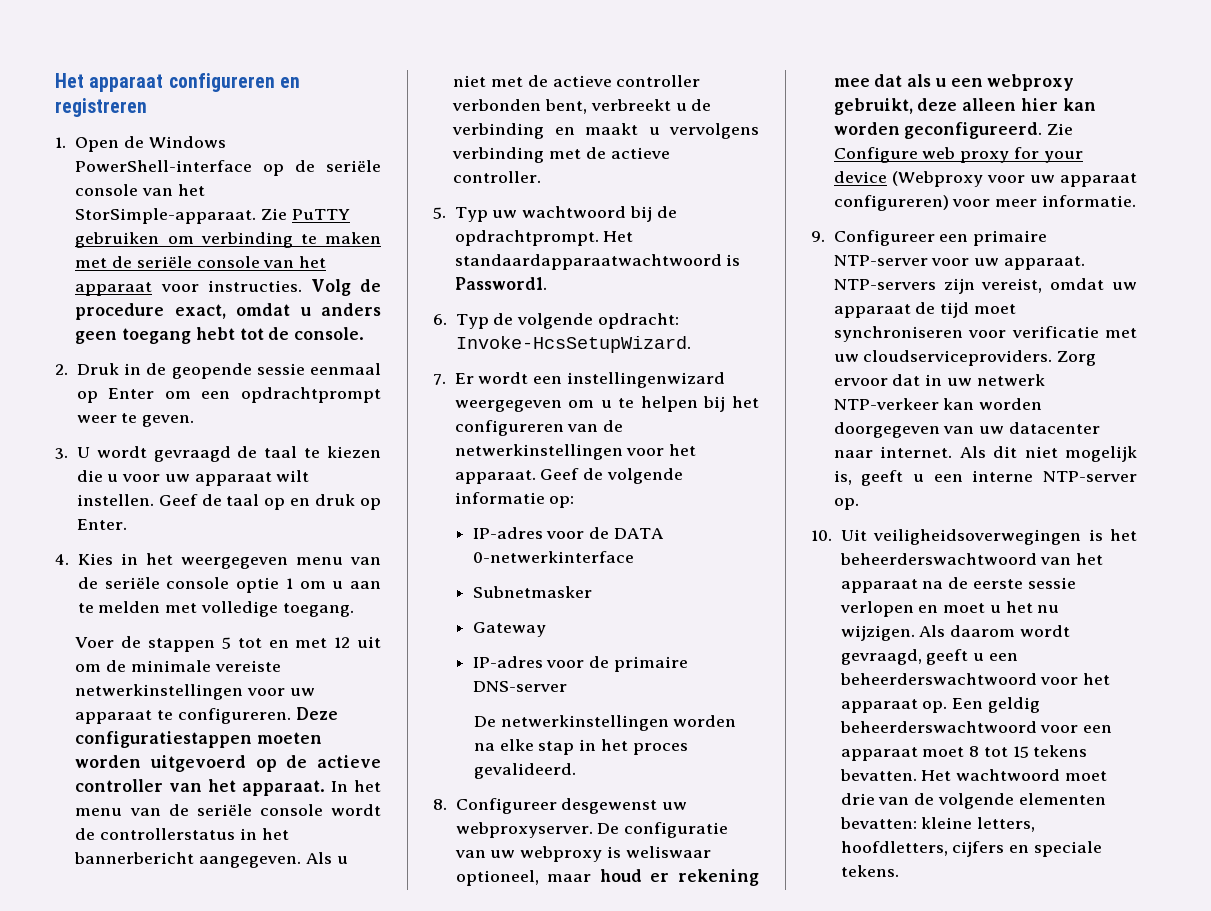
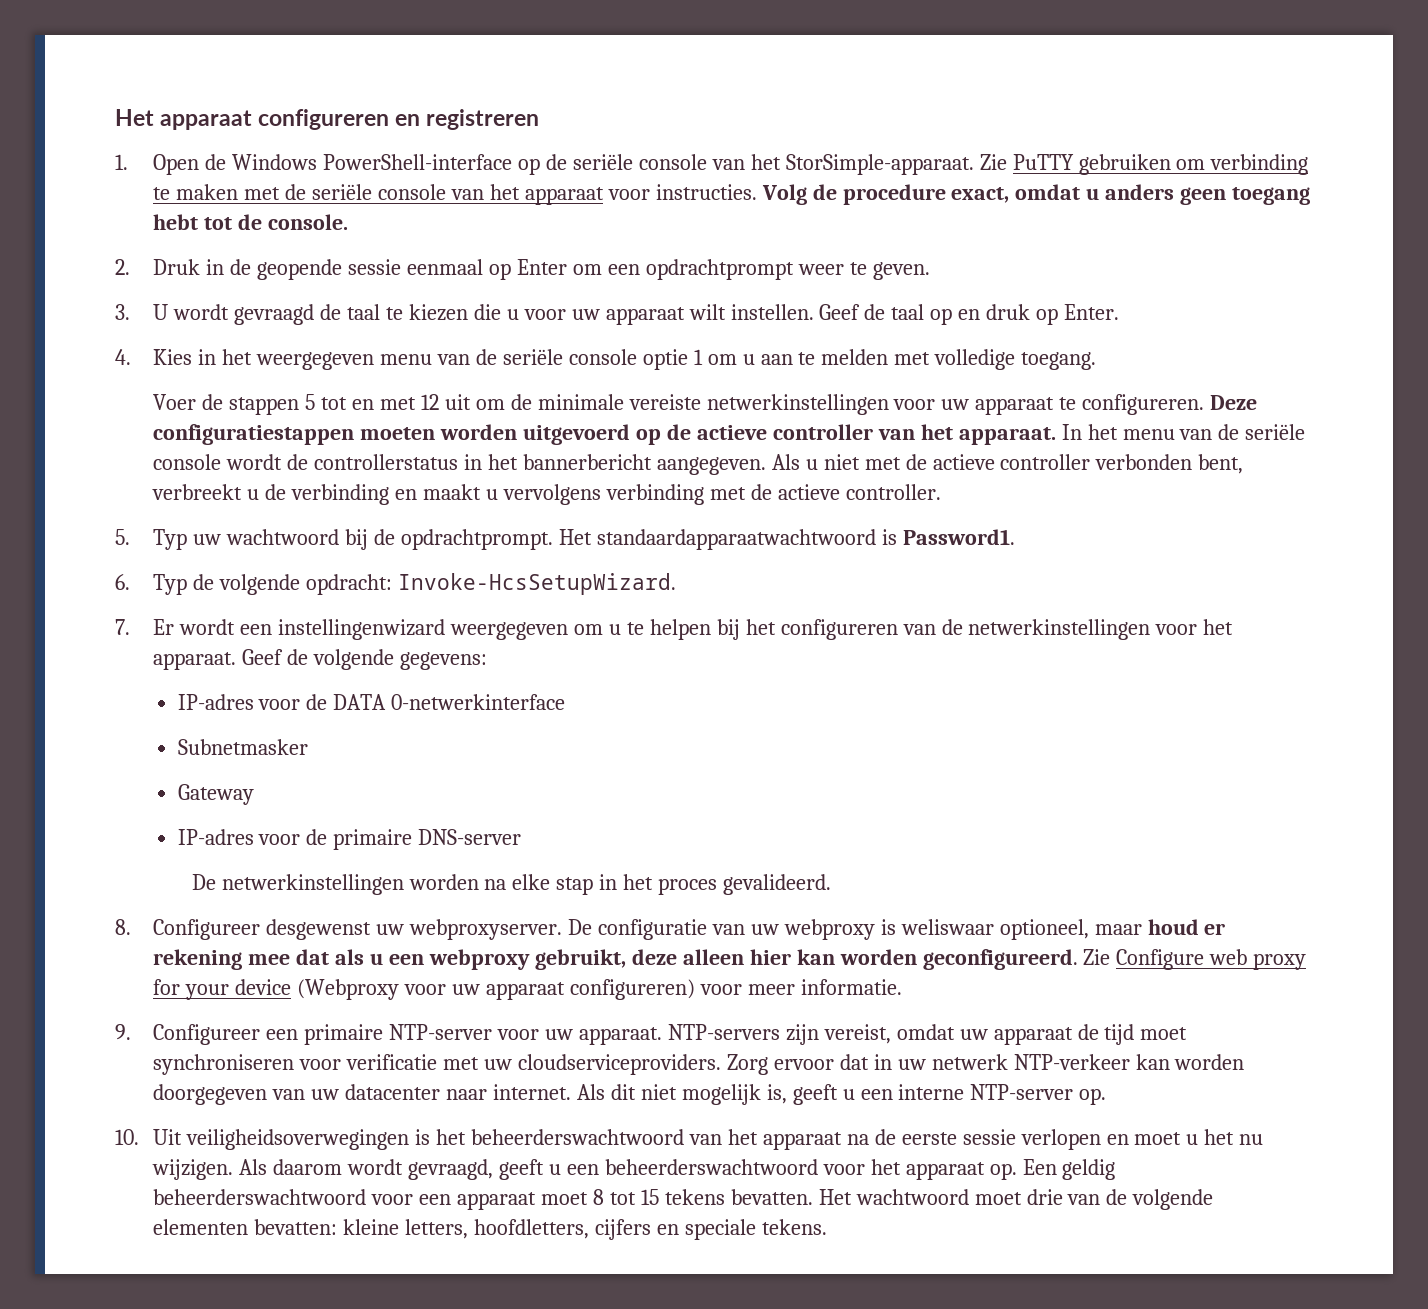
[454,492,575,508] informatie op: -> [400,652,488,670] gegevens:

